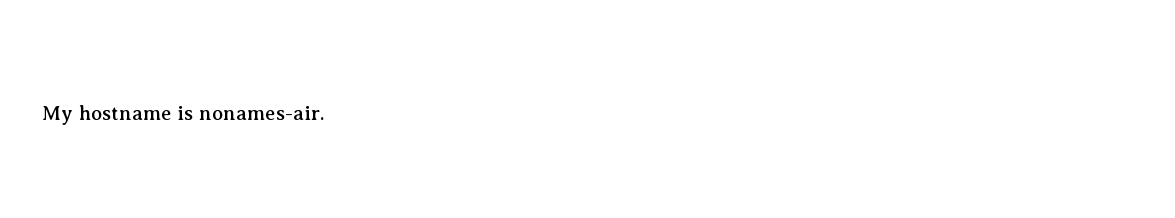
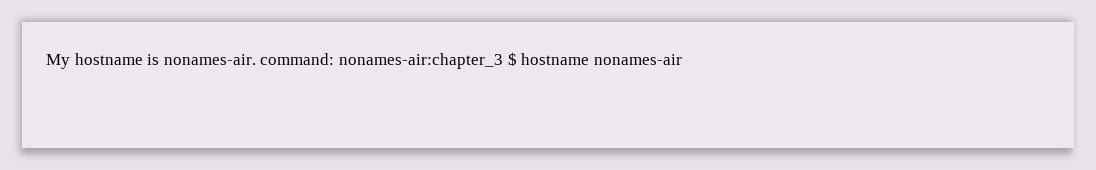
(324, 113) none -> [260,52,682,69] command: nonames-air:chapter_3 $ hostname nonames-air

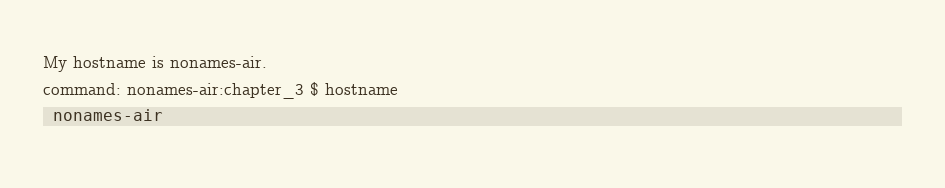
(256, 59) none -> (267, 62) //
(590, 59) none -> (398, 89) //

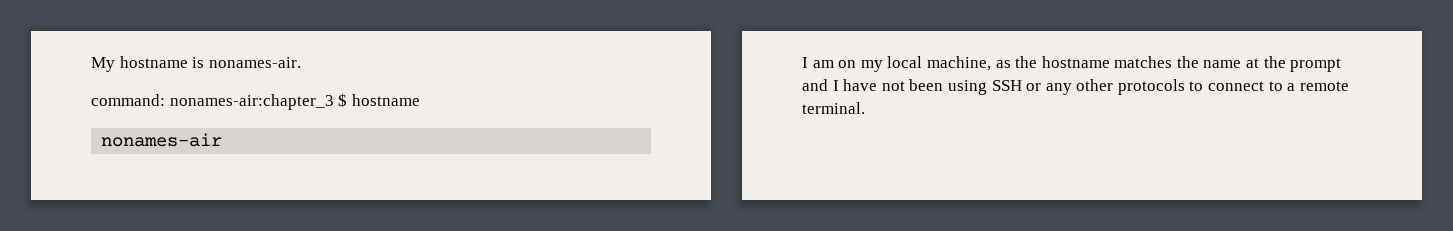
(163, 115) none -> [802,56,1342,72] [802,79,1349,95] [802,102,865,114] // I am on my local machine, as the hostname matches the name at the prompt and I have not been using SSH or any other protocols to connect to a remote terminal.

